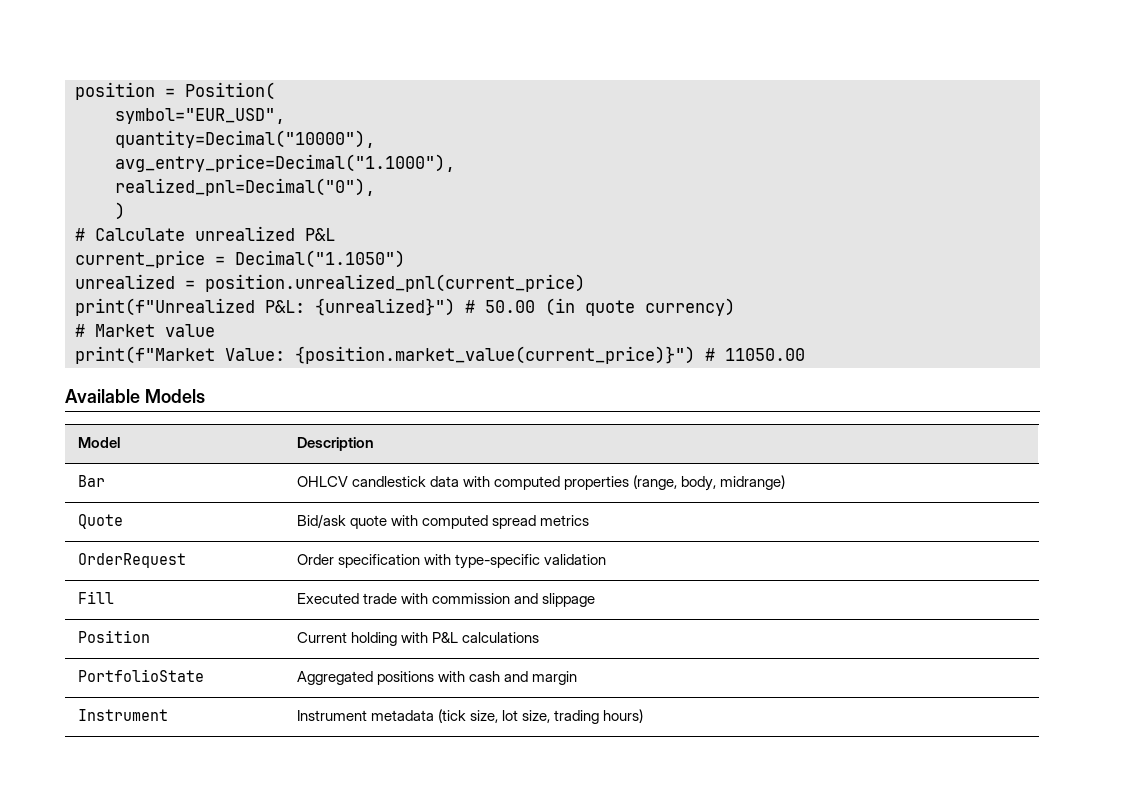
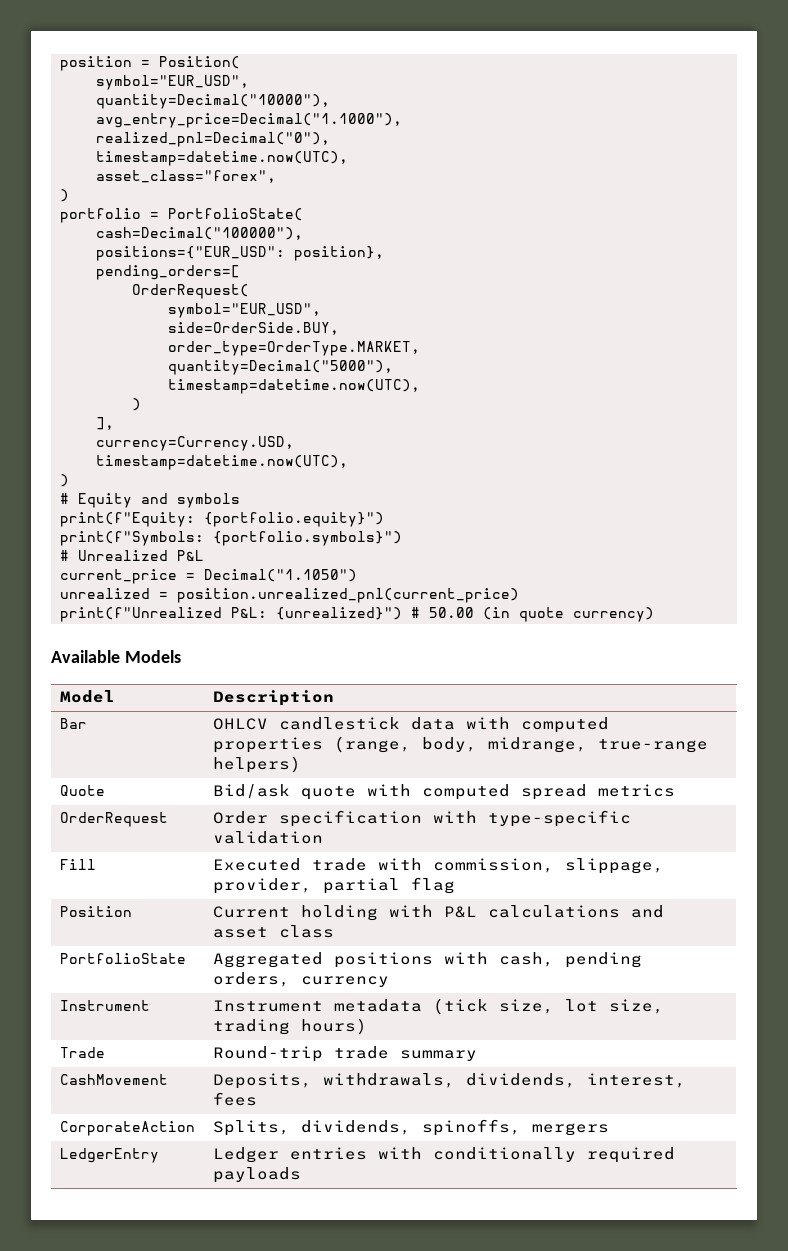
[114,202,125,220] [74,226,295,241] ) // # Calculate unrealized -> [96,151,348,166] [96,170,276,183] [60,189,69,202] [60,208,303,223] [96,227,303,240] [96,246,384,261] [96,265,240,280] [132,284,249,299] [168,303,321,318] [168,322,339,335] [168,341,420,356] [168,360,393,375] [168,379,420,394] [132,398,141,411] [96,417,114,430] [96,436,294,451] [96,455,348,470] [60,474,69,487] [60,493,240,508] [60,512,384,527] [60,531,402,546] [60,550,168,561] timestamp=datetime.now(UTC), // asset_class="forex", // ) // portfolio = PortfolioState( // cash=Decimal("100000"), // positions={"EUR_USD": position}, // pending_orders=[ // OrderRequest( // symbol="EUR_USD", // side=OrderSide.BUY, // order_type=OrderType.MARKET, // quantity=Decimal("5000"), // timestamp=datetime.now(UTC), // ) // ], // currency=Currency.USD, // timestamp=datetime.now(UTC), // ) // # Equity and symbols // print(f"Equity: {portfolio.equity}") // print(f"Symbols: {portfolio.symbols}") // # Unrealized
[74,324,215,337] [74,346,805,364] // # Market value // print(f"Market Value: {position.market_value(current_price)}") # 11050.00 -> (654, 614) none
[720,475,786,490] midrange) -> [487,737,708,753] [212,756,301,773] midrange, true-range helpers)
[431,593,595,607] commission and slippage -> [432,858,664,874] [212,877,455,894] commission, slippage, provider, partial flag
(539, 637) none -> [630,905,664,918] [212,925,334,938] and asset class
[468,671,577,685] cash and margin -> [498,952,642,968] [212,972,389,987] cash, pending orders, currency
(643, 716) none -> [59,1047,105,1058] [212,1046,477,1062] [59,1074,168,1085] [212,1073,686,1089] [212,1092,257,1106] [59,1121,195,1136] [212,1119,609,1136] [59,1148,159,1163] [212,1147,675,1163] [212,1167,301,1183] // Trade | Round-trip trade summary // CashMovement | Deposits, withdrawals, dividends, interest, fees // CorporateAction | Splits, dividends, spinoffs, mergers // LedgerEntry | Ledger entries with conditionally required payloads

